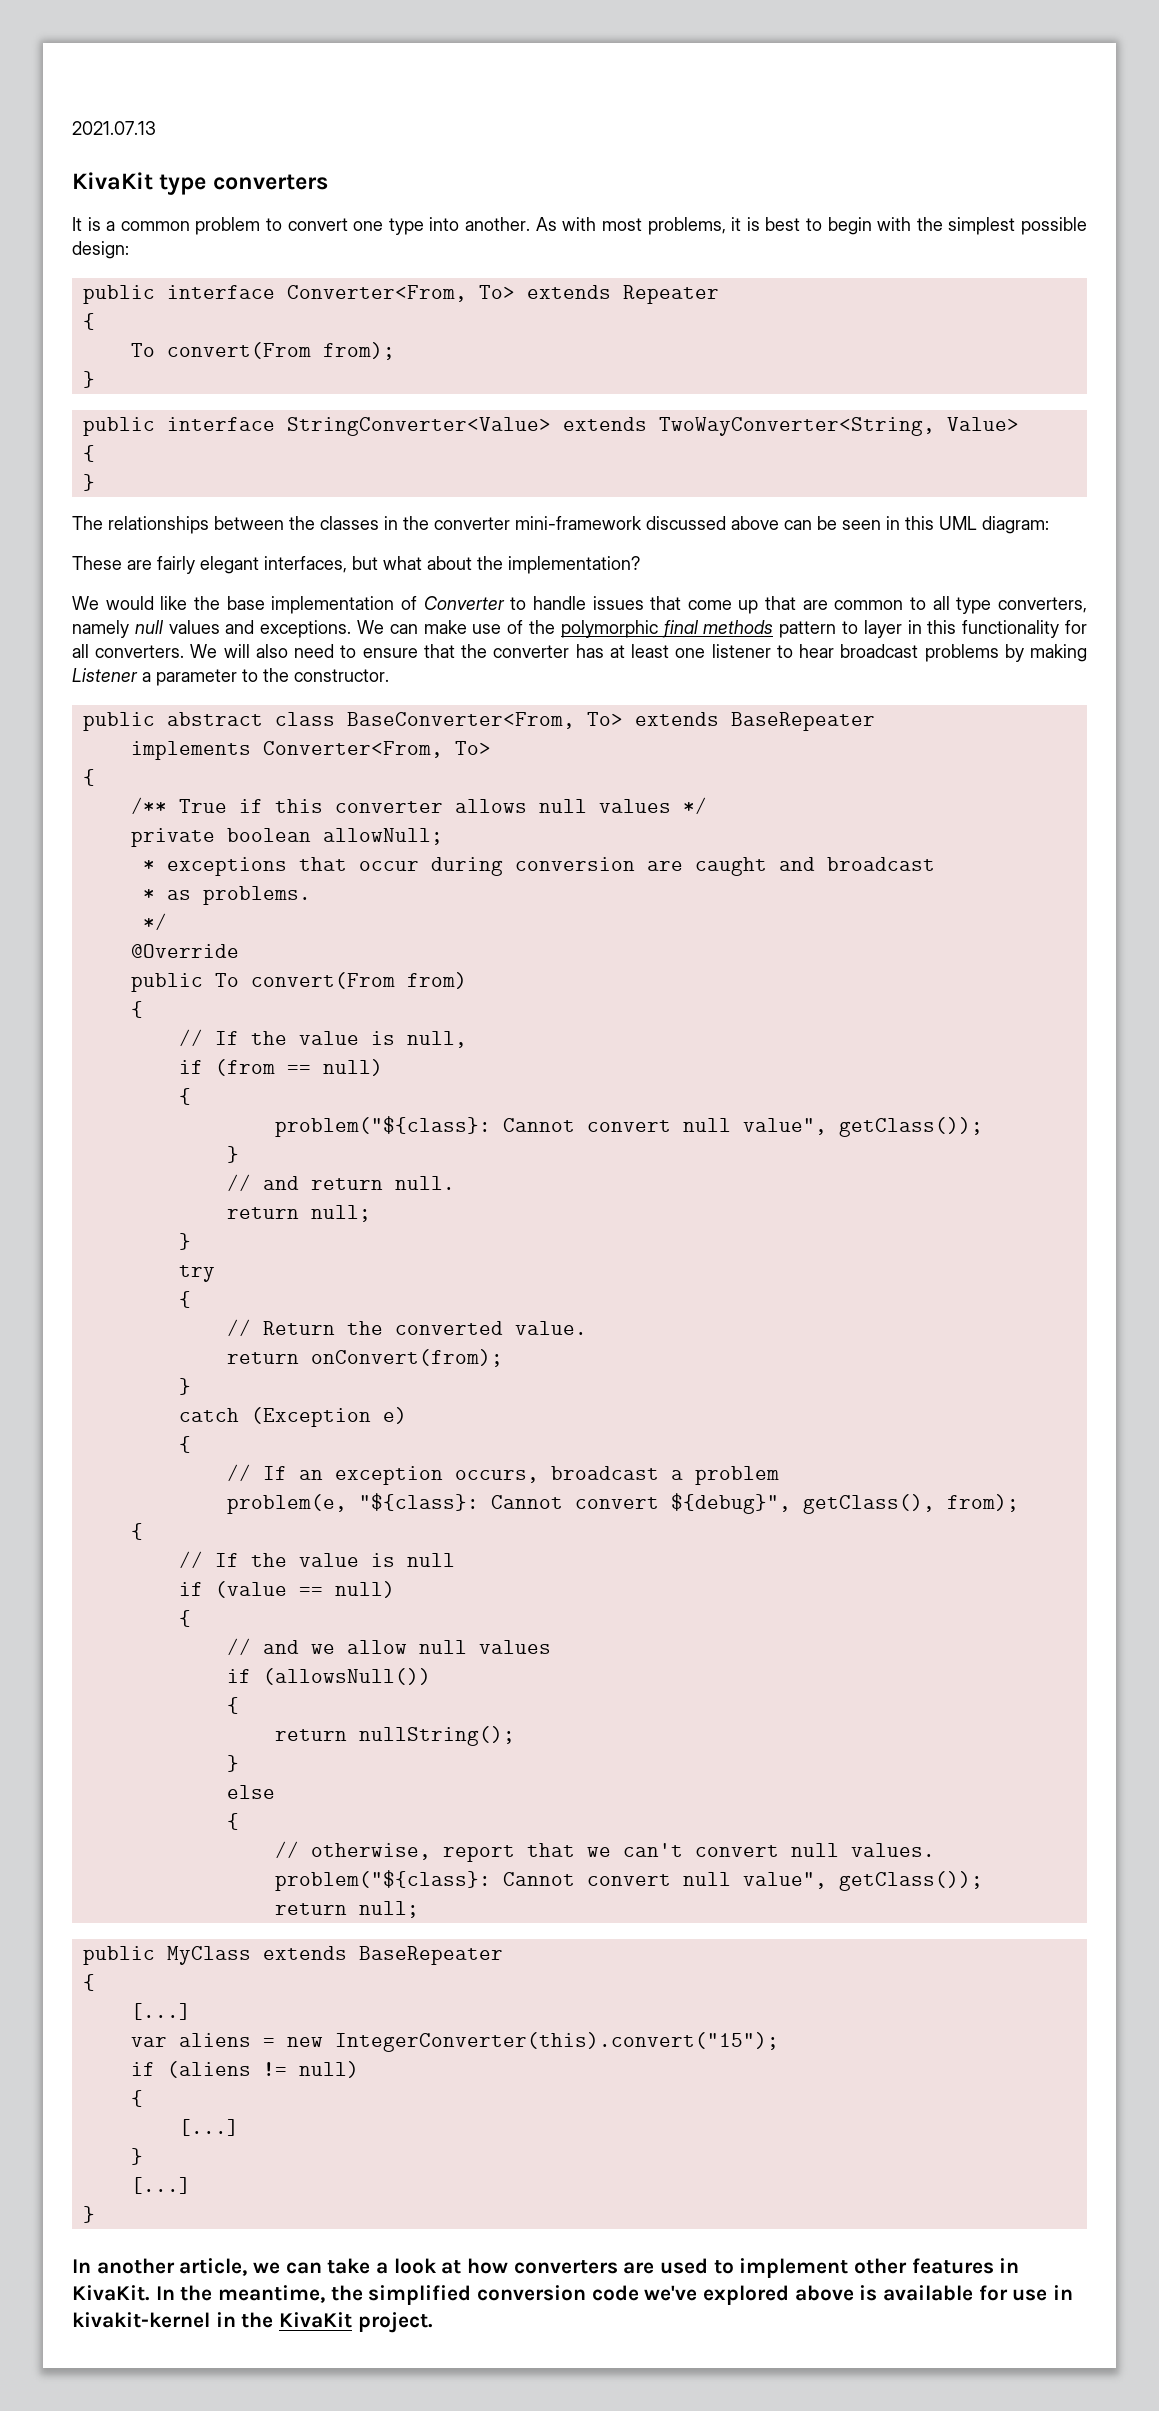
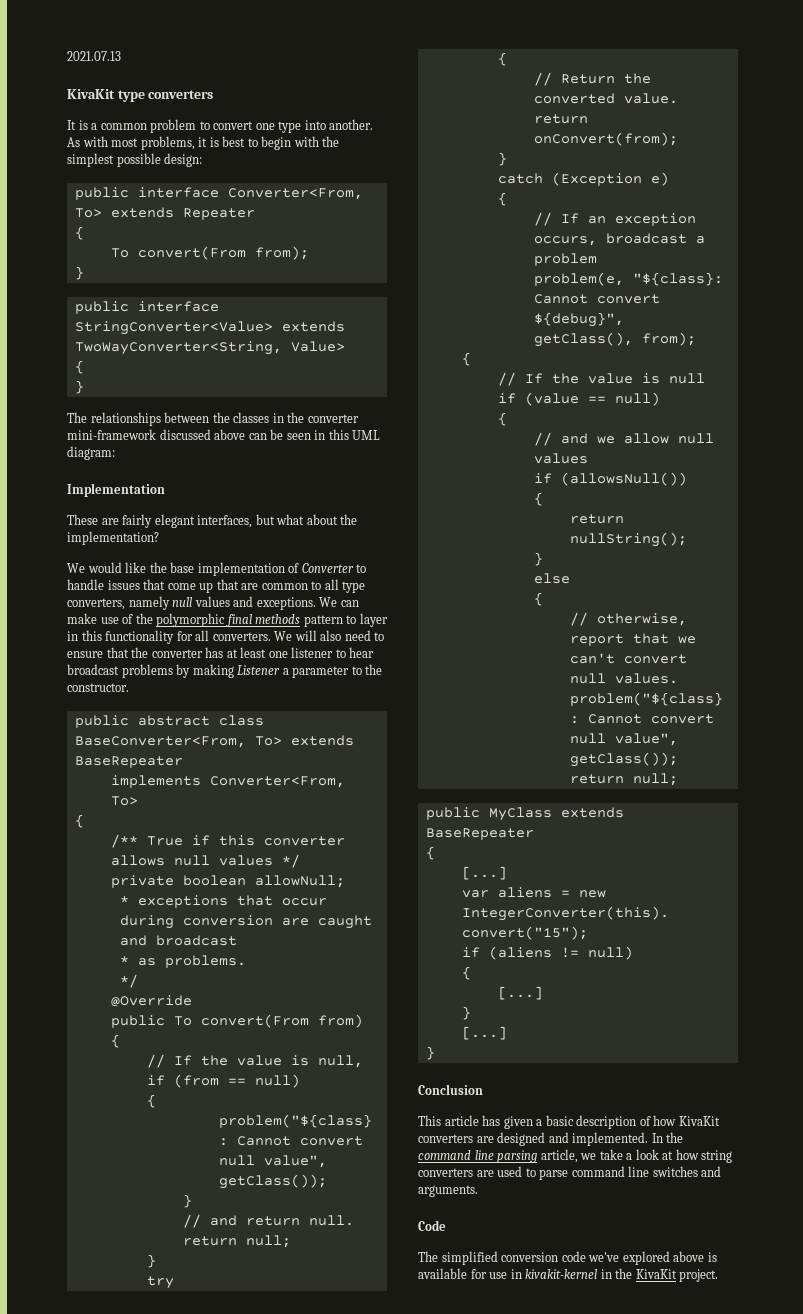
(1049, 525) none -> [67,483,165,497] // Implementation
[72,2258,175,2274] In another -> [418,1084,483,1095] [418,1115,720,1129] [418,1132,684,1146] [418,1150,538,1163] Conclusion // This article has given a basic description of how KivaKit converters are designed and implemented. In the command line parsing
[285,2262,322,2274] can -> (597, 1156) none
(509, 2266) none -> [701,1150,733,1163] string
[739,2258,1020,2278] [72,2285,363,2303] implement other features in KivaKit. In the meantime, the -> [539,1166,722,1180] [418,1185,478,1197] [418,1220,446,1231] [418,1251,438,1262] parse command line switches and arguments. // Code // The

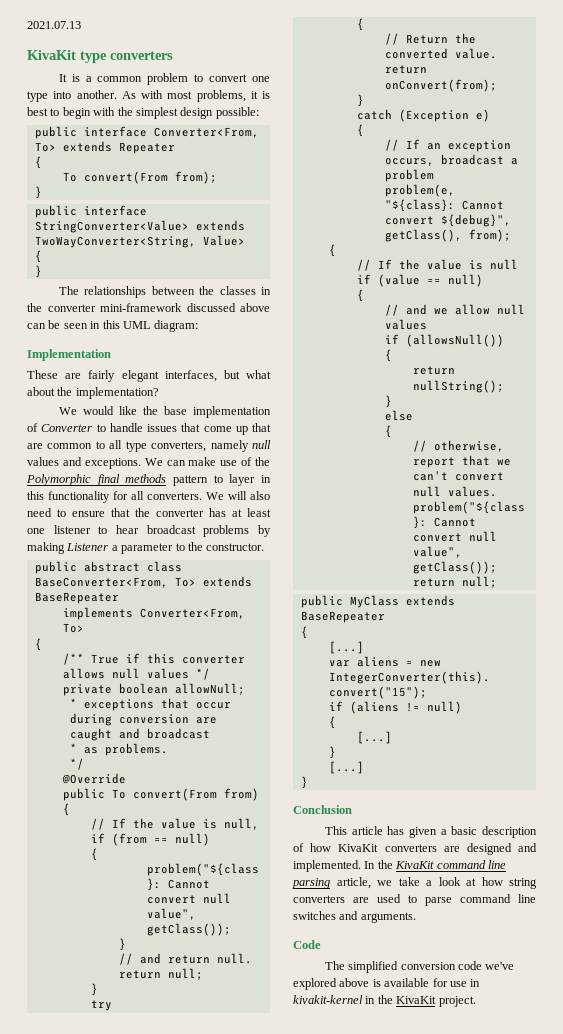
[116,153,203,167] possible design: -> [180,107,259,119] design possible:
[156,613,226,627] polymorphic -> [26,474,91,486] Polymorphic
(684, 1137) none -> [395,861,435,869] KivaKit

